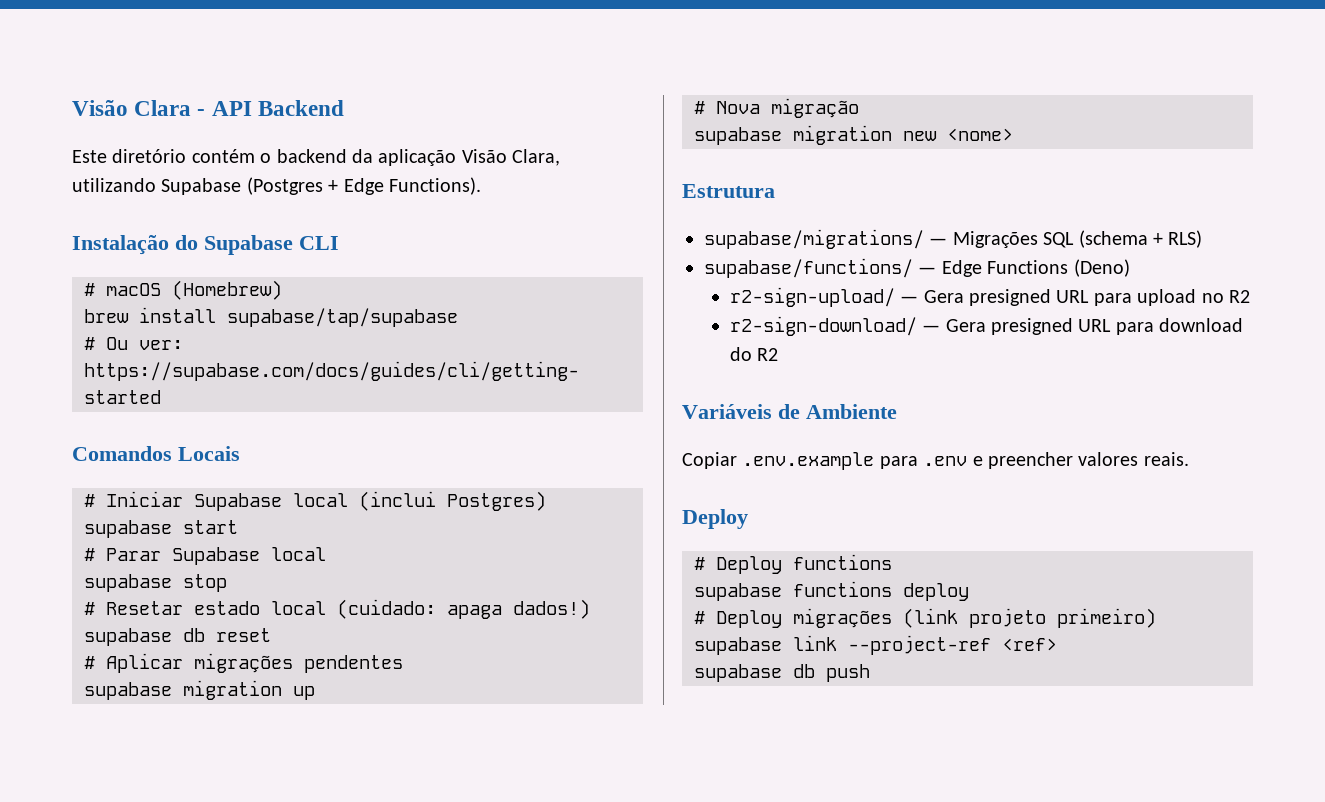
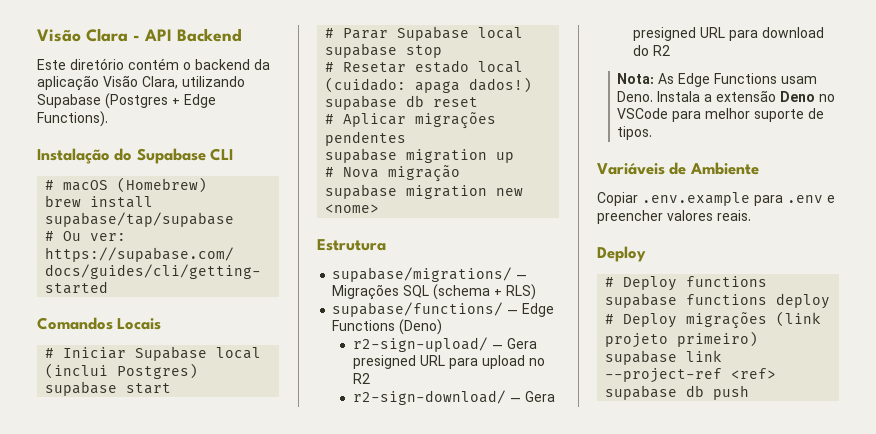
(779, 354) none -> [617,73,818,87] [617,90,836,102] [617,108,825,122] [617,126,653,140] // Nota: As Edge Functions usam Deno. Instala a extensão Deno no VSCode para melhor suporte de tipos.

